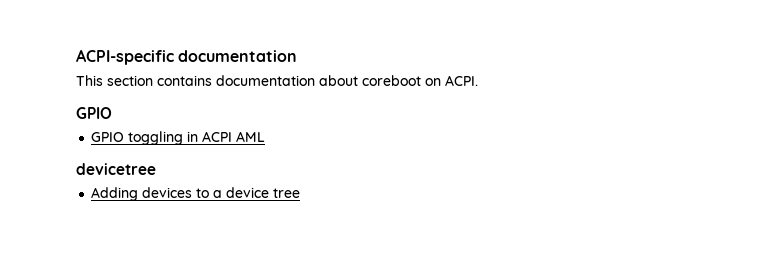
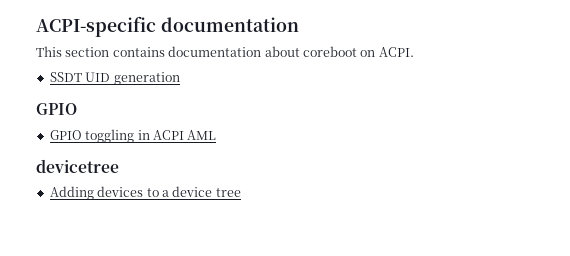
(478, 80) none -> [49,72,180,85] // SSDT UID generation

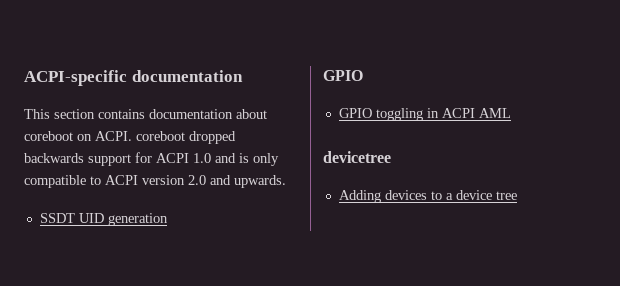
(414, 52) none -> [136,131,236,144] [24,152,279,166] [24,175,286,188] coreboot dropped backwards support for ACPI 1.0 and is only compatible to ACPI version 2.0 and upwards.

